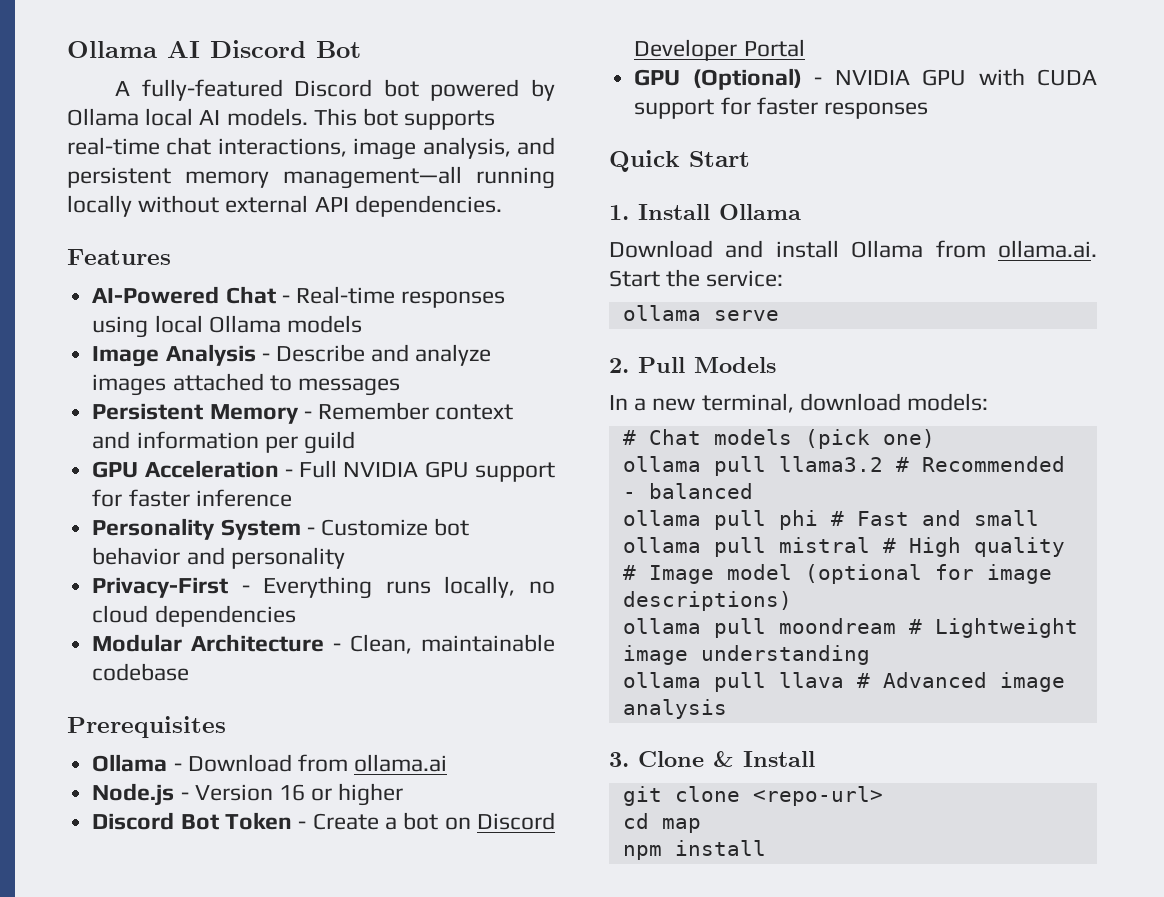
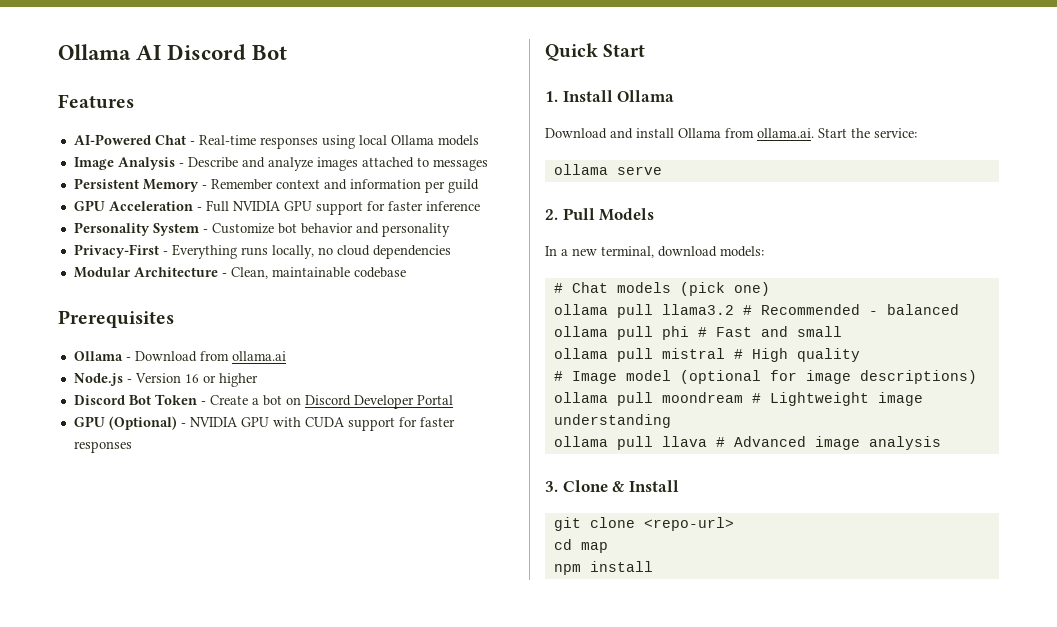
[115,79,555,101] [67,108,496,130] [67,137,555,160] [67,166,555,189] [67,195,502,217] // A fully-featured Discord bot powered by Ollama local AI models. This bot supports real-time chat interactions, image analysis, and persistent memory management—all running locally without external API dependencies. -> (288, 52) none

